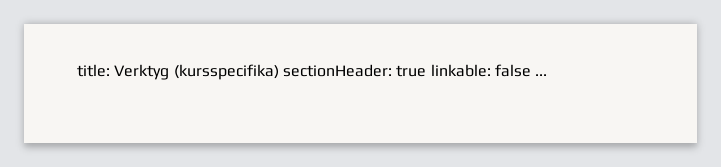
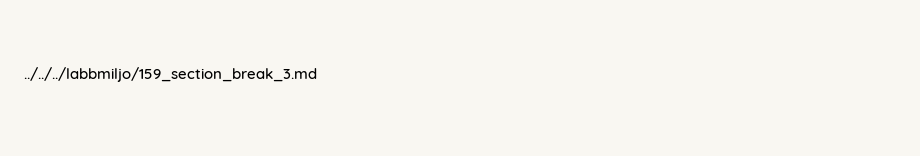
[77,64,548,80] title: Verktyg (kursspecifika) sectionHeader: true linkable: false ... -> [24,67,317,82] ../../../labbmiljo/159_section_break_3.md

